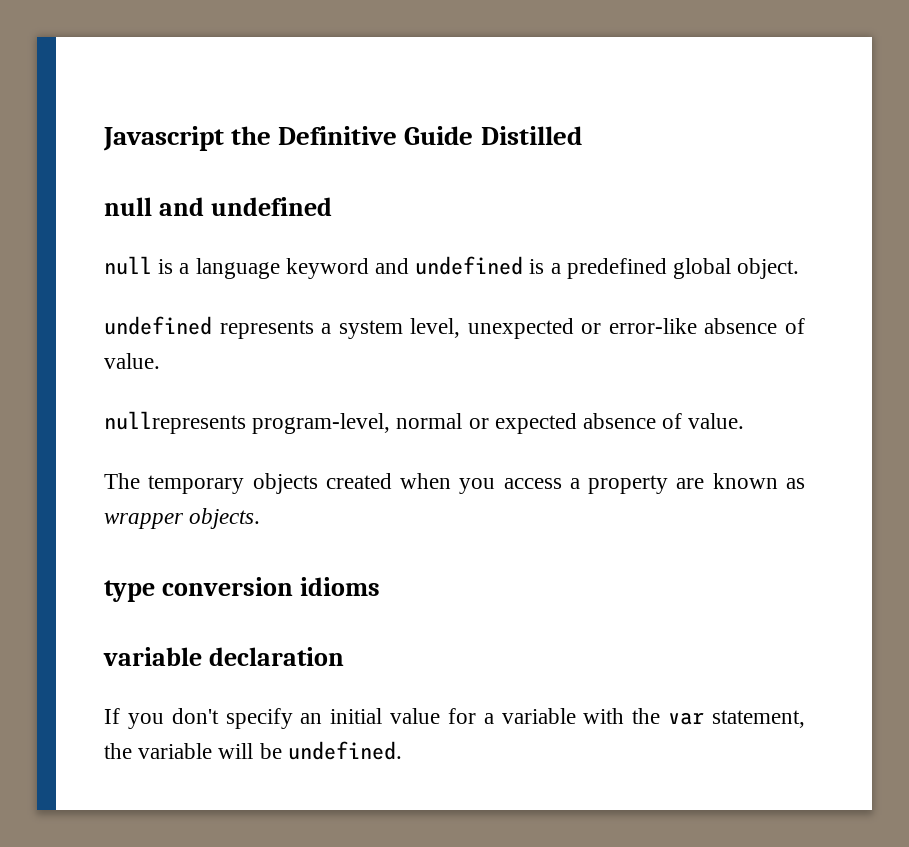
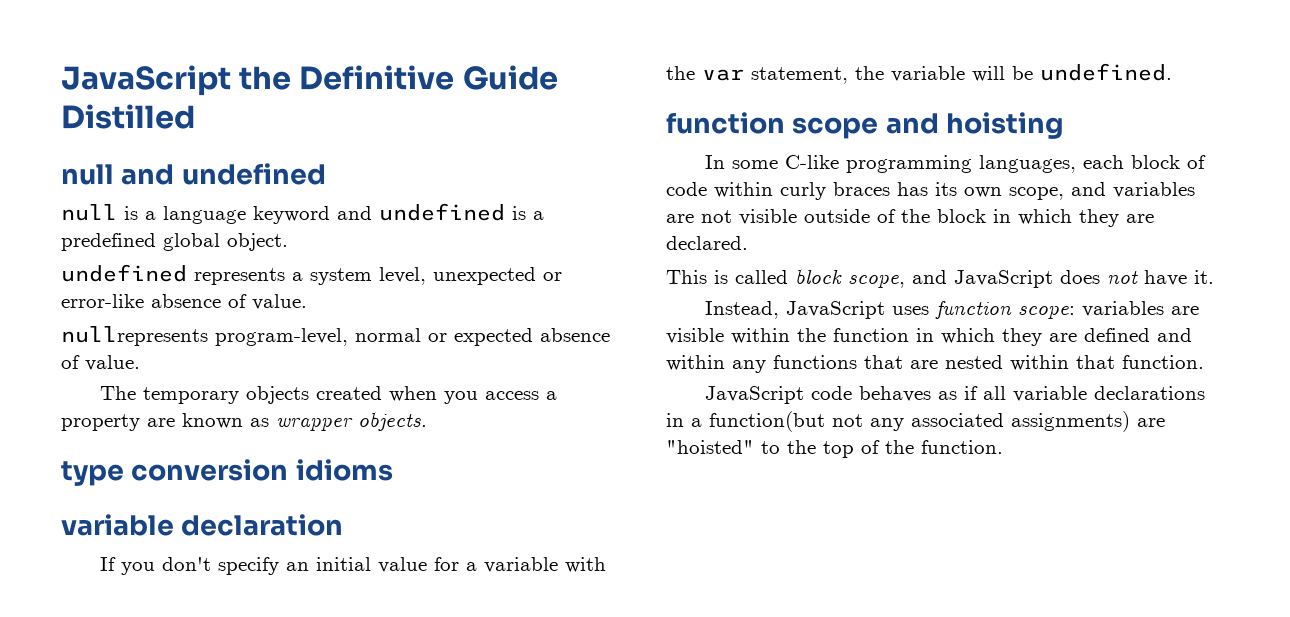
[103,126,224,151] Javascript -> [61,65,231,96] JavaScript
(402, 750) none -> [666,112,1064,139] [705,155,1207,173] [666,182,1195,200] [666,209,1154,227] [666,236,748,250] [666,268,1214,288] [705,301,1200,319] [666,328,1192,346] [666,355,1204,373] [705,386,1206,404] [666,411,1165,432] [666,440,1003,458] // function scope and hoisting // In some C-like programming languages, each block of code within curly braces has its own scope, and variables are not visible outside of the block in which they are declared. // This is called block scope, and JavaScript does not have it. // Instead, JavaScript uses function scope: variables are visible within the function in which they are defined and within any functions that are nested within that function. // JavaScript code behaves as if all variable declarations in a function(but not any associated assignments) are "hoisted" to the top of the function.

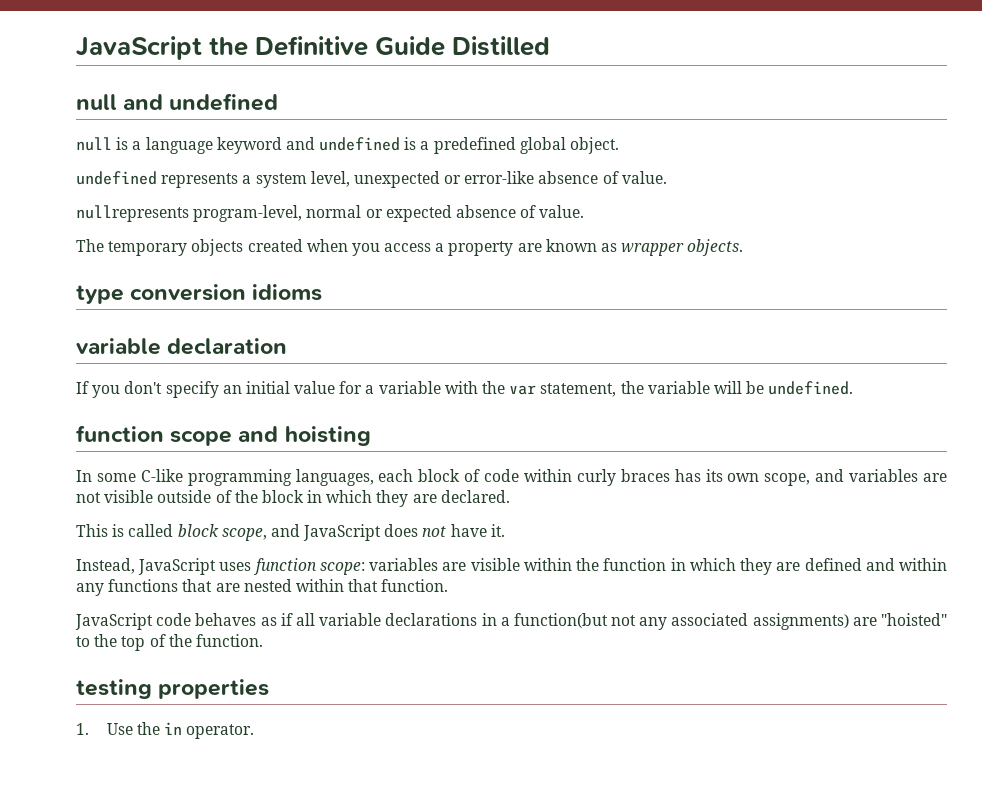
(1003, 447) none -> [76,679,270,699] [76,722,255,739] // testing properties // 1. Use the in operator.

